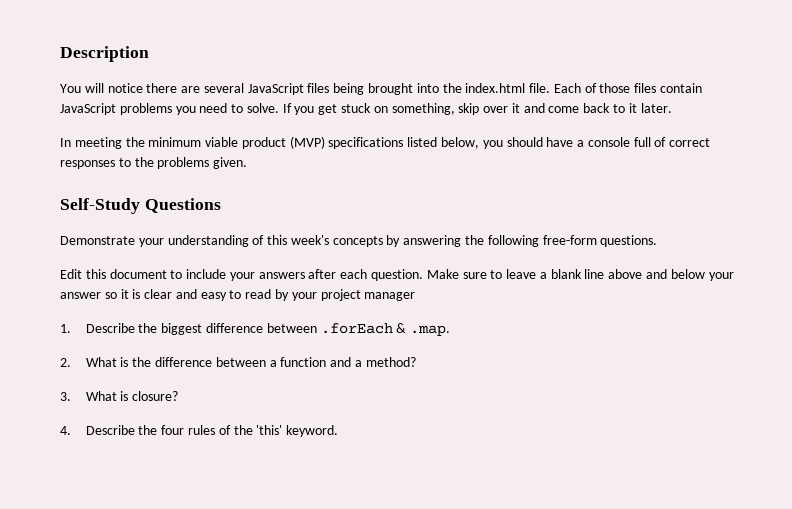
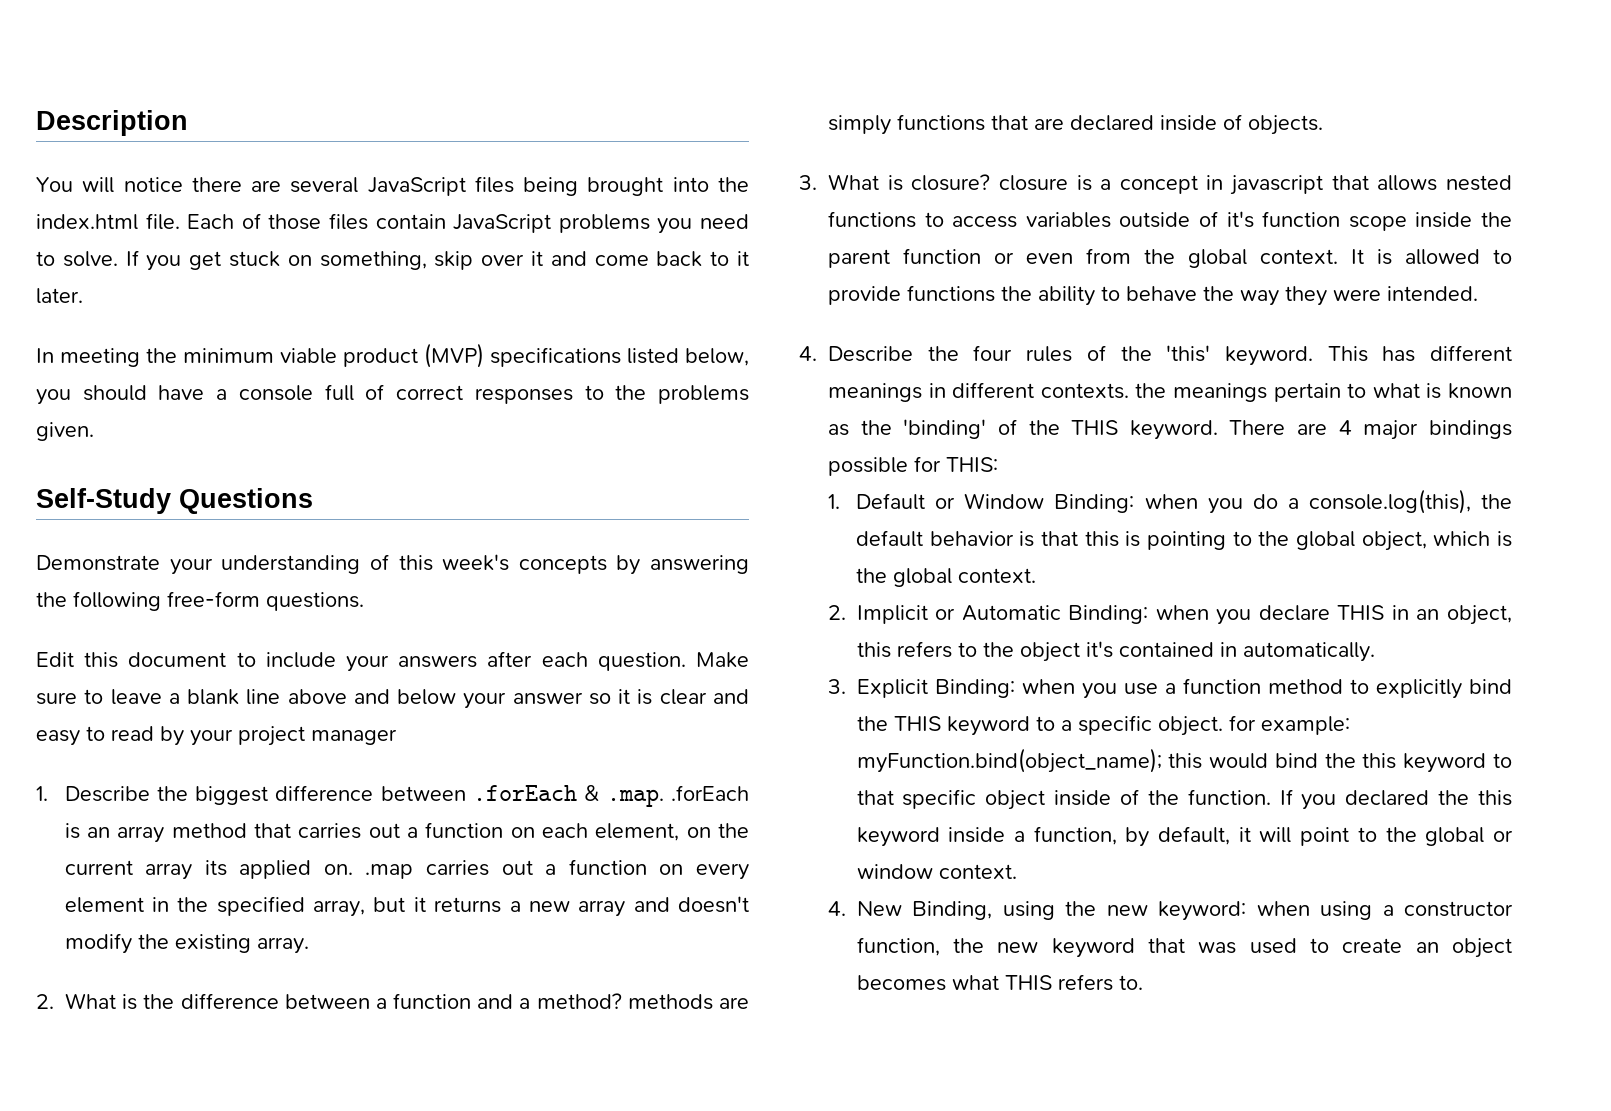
(451, 330) none -> [671,785,750,801] [64,822,749,843] [64,859,750,880] [64,896,749,917] [64,933,309,954] .forEach is an array method that carries out a function on each element, on the current array its applied on. .map carries out a function on every element in the specified array, but it returns a new array and doesn't modify the existing array.
[60,391,179,401] // 3. What is closure? -> [627,994,749,1010] [828,114,1323,135] [799,174,1512,195] [828,211,1512,231] [828,248,1512,268] [828,285,1478,306] methods are simply functions that are declared inside of objects. // 3. What is closure? closure is a concept in javascript that allows nested functions to access variables outside of it's function scope inside the parent function or even from the global context. It is allowed to provide functions the ability to behave the way they were intended.
(339, 431) none -> [1327,345,1512,362] [828,382,1512,402] [828,419,1512,440] [828,456,998,476] [827,489,1512,514] [856,530,1512,551] [856,568,1037,587] [827,605,1512,625] [856,641,1375,662] [827,678,1512,699] [856,715,1350,736] [856,748,1512,773] [856,789,1512,810] [856,826,1513,847] [856,864,1017,879] [827,901,1513,921] [856,937,1512,958] [856,974,1143,991] This has different meanings in different contexts. the meanings pertain to what is known as the 'binding' of the THIS keyword. There are 4 major bindings possible for THIS: // 1. Default or Window Binding: when you do a console.log(this), the default behavior is that this is pointing to the global object, which is the global context. // 2. Implicit or Automatic Binding: when you declare THIS in an object, this refers to the object it's contained in automatically. // 3. Explicit Binding: when you use a function method to explicitly bind the THIS keyword to a specific object. for example: myFunction.bind(object_name); this would bind the this keyword to that specific object inside of the function. If you declared the this keyword inside a function, by default, it will point to the global or window context. // 4. New Binding, using the new keyword: when using a constructor function, the new keyword that was used to create an object becomes what THIS refers to.

